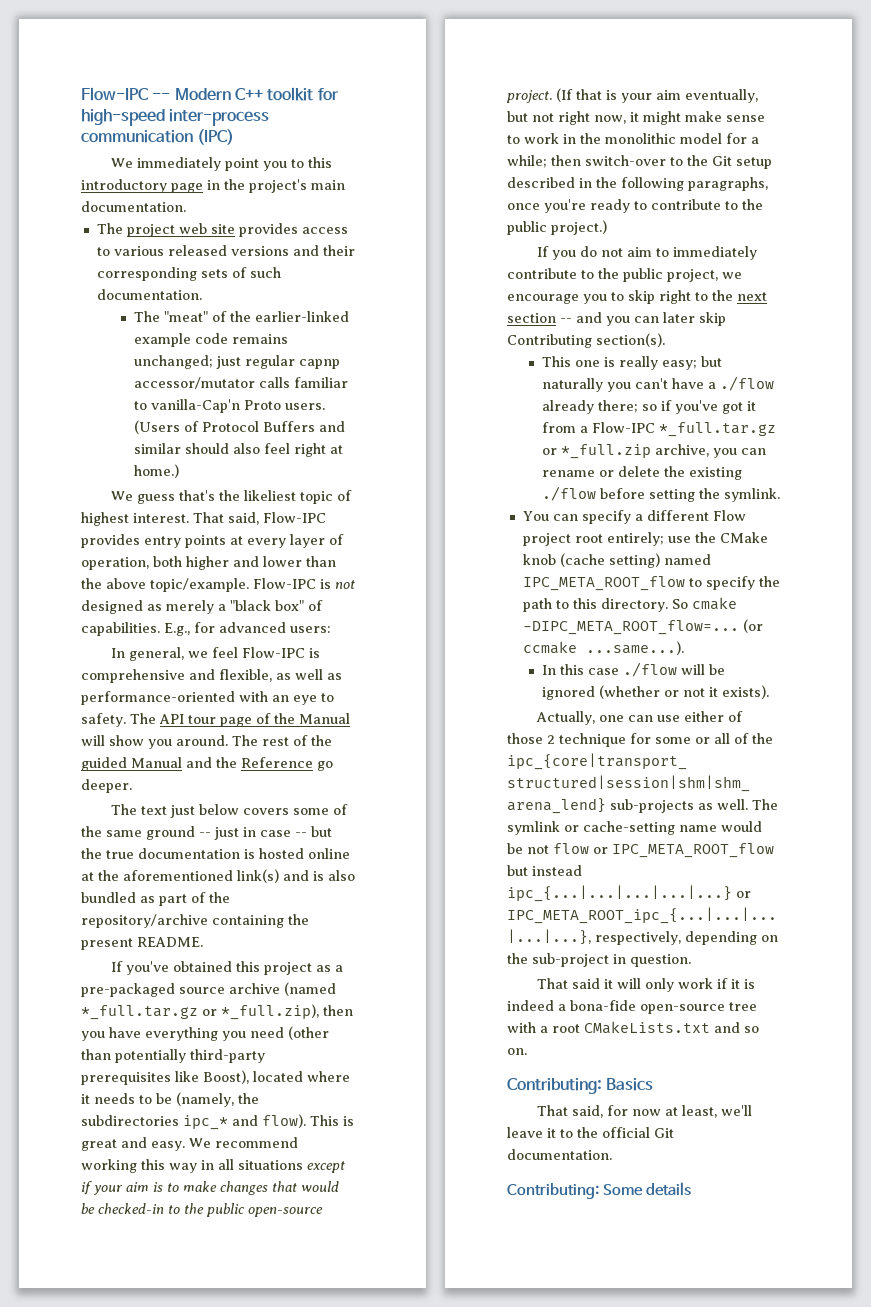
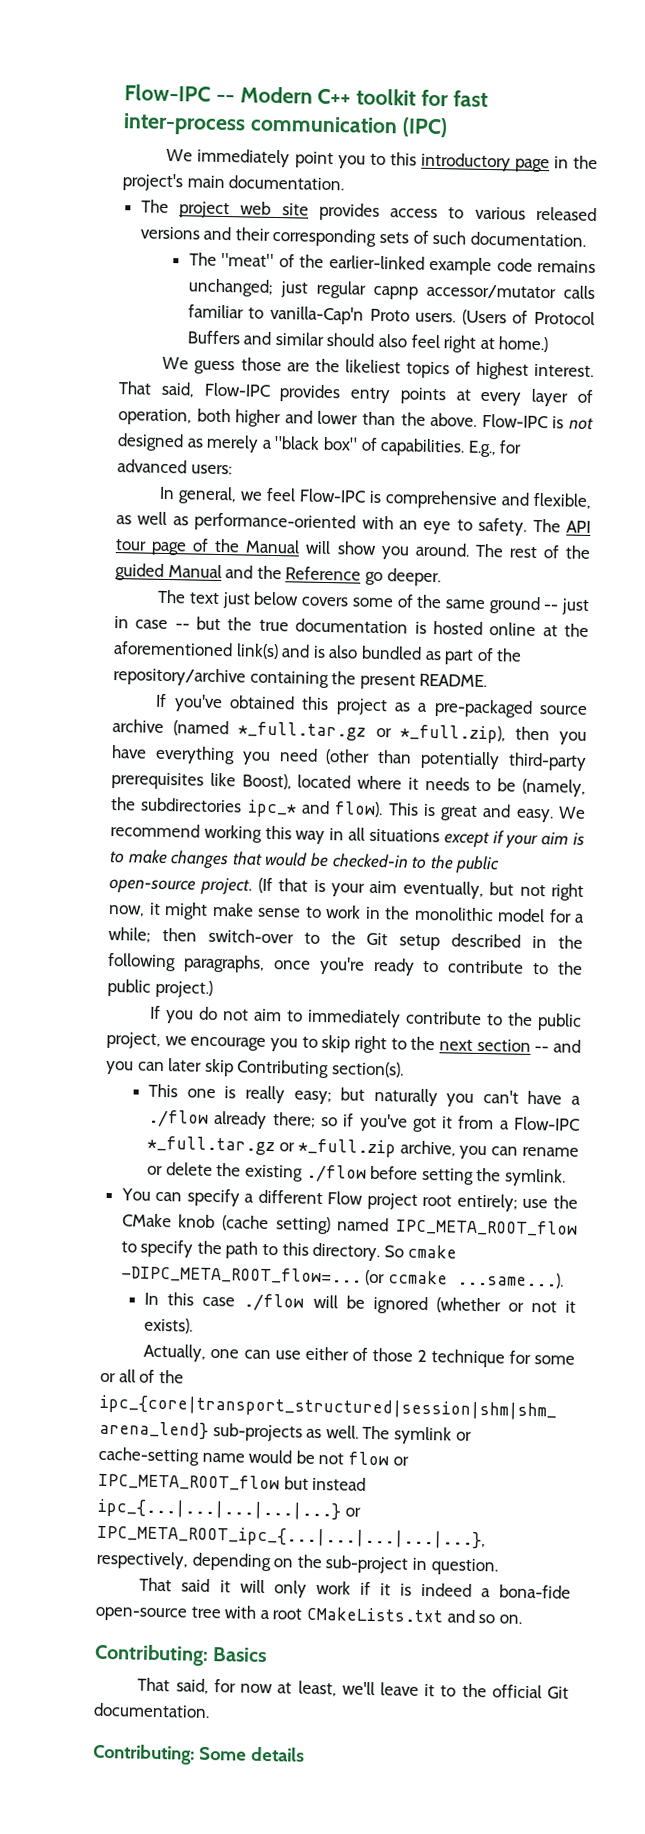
[81,109,165,126] high-speed -> [452,90,488,107] fast
[178,490,215,501] that's -> [240,357,310,372] those are
[299,491,333,504] topic -> [405,361,450,379] topics
[106,578,249,592] above topic/example. -> [430,412,478,427] above.

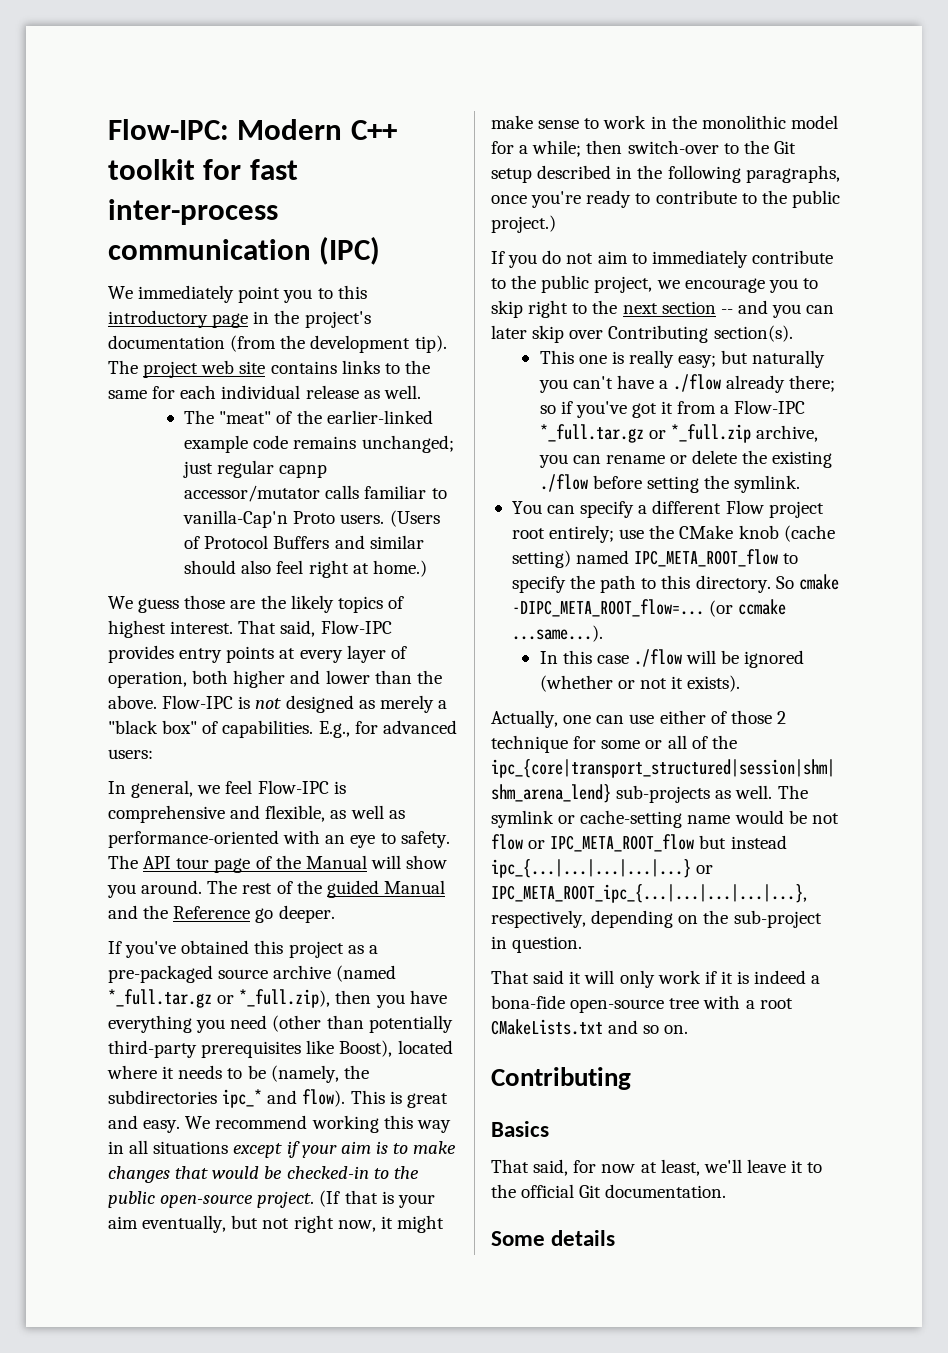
[124,84,235,103] Flow-IPC -- -> [108,119,229,140] Flow-IPC:
[186,175,345,191] [140,199,597,222] [139,226,586,247] main documentation. // The project web site provides access to various released versions and their corresponding sets of such documentation. -> [108,335,447,353] [108,360,430,378] [108,385,421,399] documentation (from the development tip). The project web site contains links to the same for each individual release as well.
[344,359,401,374] likeliest -> [290,595,334,613] likely
[157,589,590,615] [114,616,589,637] [113,641,523,665] [113,667,488,690] // The text just below covers some of the same ground -- just in case -- but the true documentation is hosted online at the aforementioned link(s) and is also bundled as part of the repository/archive containing the present README. -> (335, 914) none
(234, 1067) none -> [569,330,604,339] over
[94,1643,209,1666] Contributing: -> [491,1067,631,1090] Contributing //
[93,1743,195,1765] Contributing: -> (727, 1191) none

